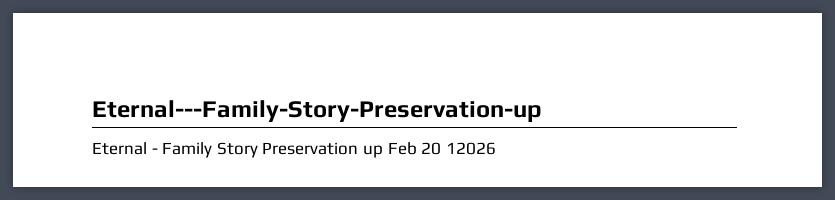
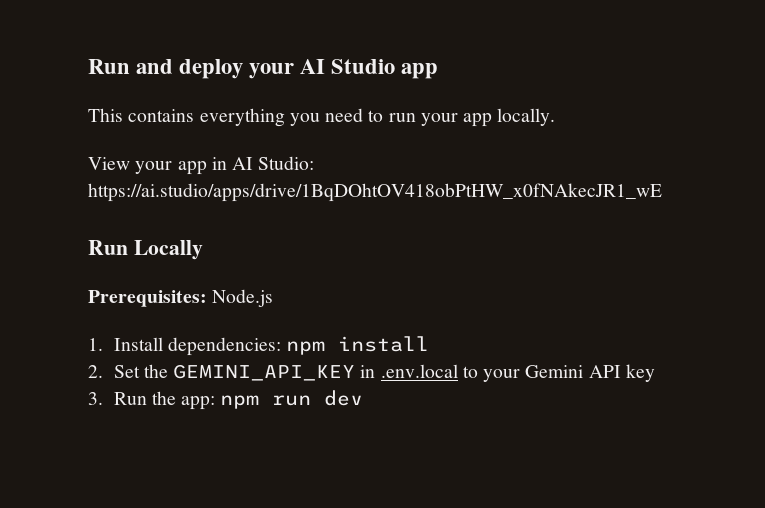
[92,100,542,122] [92,142,496,158] Eternal---Family-Story-Preservation-up // Eternal - Family Story Preservation up Feb 20 12026 -> [88,59,439,79] [88,108,556,127] [88,156,315,175] [88,183,662,202] [88,240,203,260] [88,289,274,307] [88,336,430,356] [88,364,655,382] [88,390,364,410] Run and deploy your AI Studio app // This contains everything you need to run your app locally. // View your app in AI Studio: https://ai.studio/apps/drive/1BqDOhtOV418obPtHW_x0fNAkecJR1_wE // Run Locally // Prerequisites: Node.js // 1. Install dependencies: npm install // 2. Set the GEMINI_API_KEY in .env.local to your Gemini API key // 3. Run the app: npm run dev

